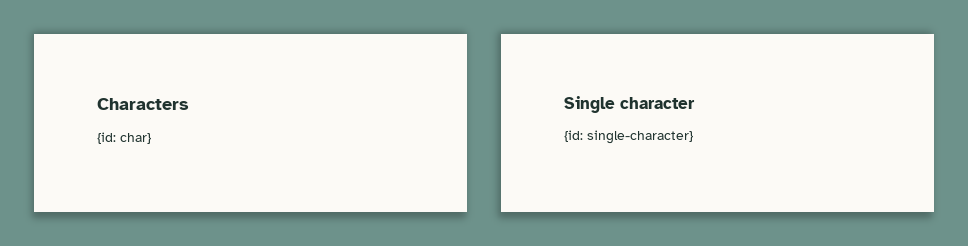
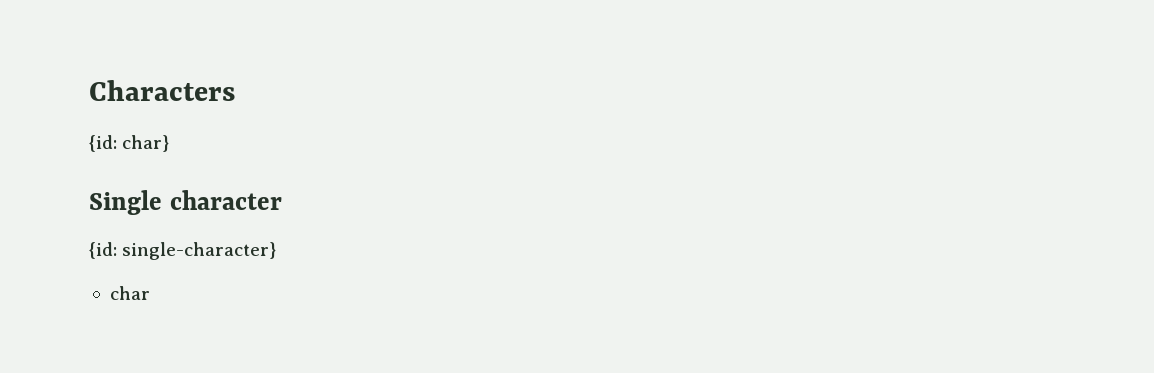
(693, 137) none -> [109,286,150,300] // char

